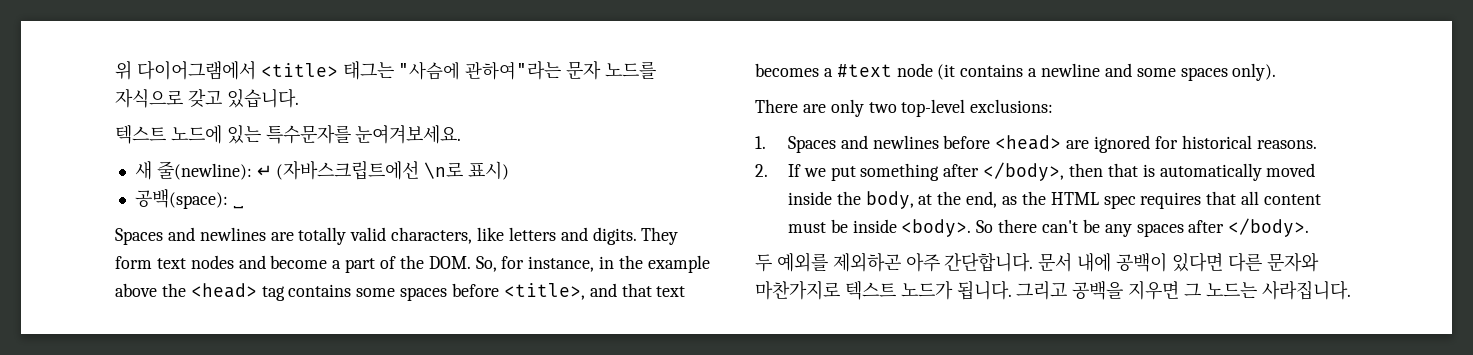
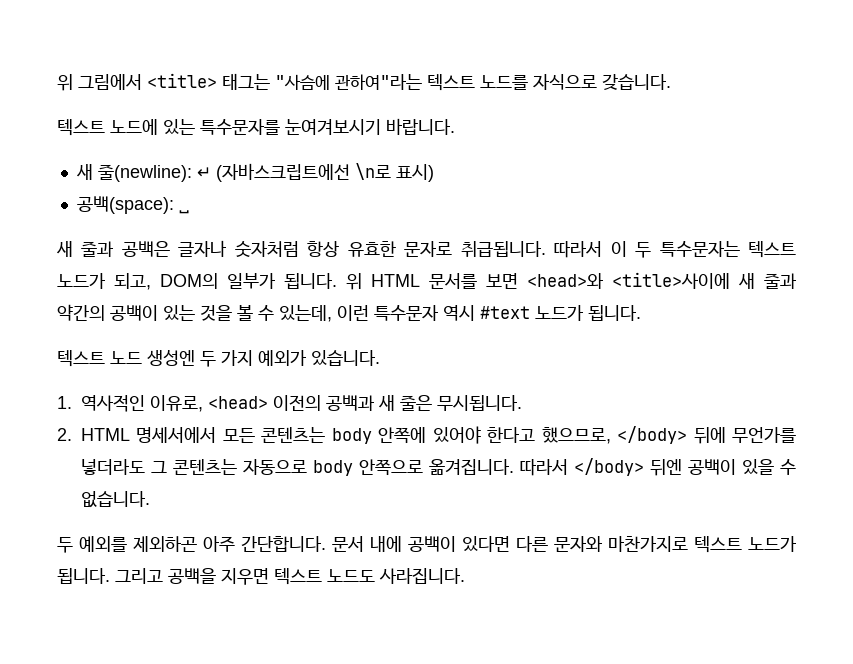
[115,60,256,80] 위 다이어그램에서 -> [57,74,142,91] 위 그림에서
[566,60,602,80] 문자 -> [426,74,475,91] 텍스트
[187,88,299,108] 갖고 있습니다. -> [601,74,671,90] 갖습니다.
[355,125,462,144] 눈여겨보세요. -> [285,118,455,135] 눈여겨보시기 바랍니다.
[115,227,679,245] [115,255,710,273] [115,283,686,301] [755,63,1277,81] [755,99,1054,117] [755,135,1317,153] [755,162,1316,181] [787,191,1322,209] [787,218,1310,237] Spaces and newlines are totally valid characters, like letters and digits. They form text nodes and become a part of the DOM. So, for instance, in the example above the <head> tag contains some spaces before <title>, and that text becomes a #text node (it contains a newline and some spaces only). // There are only two top-level exclusions: // 1. Spaces and newlines before <head> are ignored for historical reasons. // 2. If we put something after </body>, then that is automatically moved inside the body, at the end, as the HTML spec requires that all content must be inside <body>. So there can't be any spaces after </body>. -> [56,240,796,258] [57,272,797,290] [57,304,641,322] [57,350,380,367] [57,395,522,412] [57,426,796,444] [81,458,796,476] [81,491,150,508] 새 줄과 공백은 글자나 숫자처럼 항상 유효한 문자로 취급됩니다. 따라서 이 두 특수문자는 텍스트 노드가 되고, DOM의 일부가 됩니다. 위 HTML 문서를 보면 <head>와 <title>사이에 새 줄과 약간의 공백이 있는 것을 볼 수 있는데, 이런 특수문자 역시 #text 노드가 됩니다. // 텍스트 노드 생성엔 두 가지 예외가 있습니다. // 1. 역사적인 이유로, <head> 이전의 공백과 새 줄은 무시됩니다. // 2. HTML 명세서에서 모든 콘텐츠는 body 안쪽에 있어야 한다고 했으므로, </body> 뒤에 무언가를 넣더라도 그 콘텐츠는 자동으로 body 안쪽으로 옮겨집니다. 따라서 </body> 뒤엔 공백이 있을 수 없습니다.
[1184,282,1257,298] 그 노드는 -> [274,568,375,585] 텍스트 노드도

